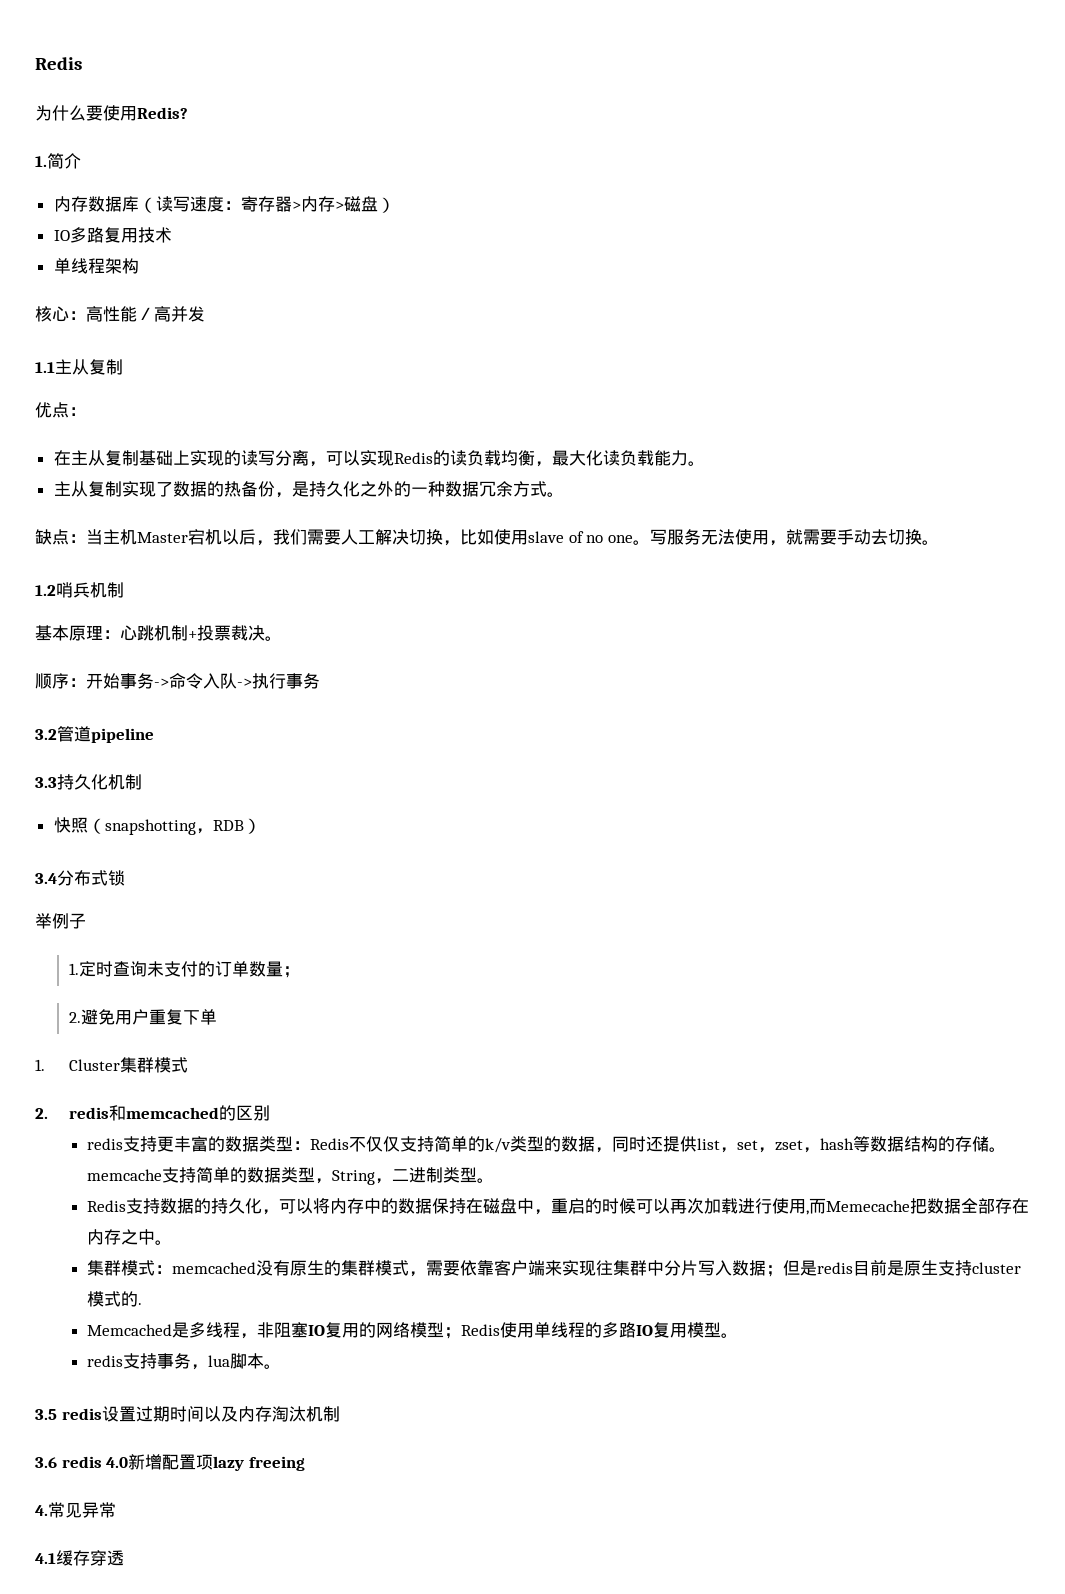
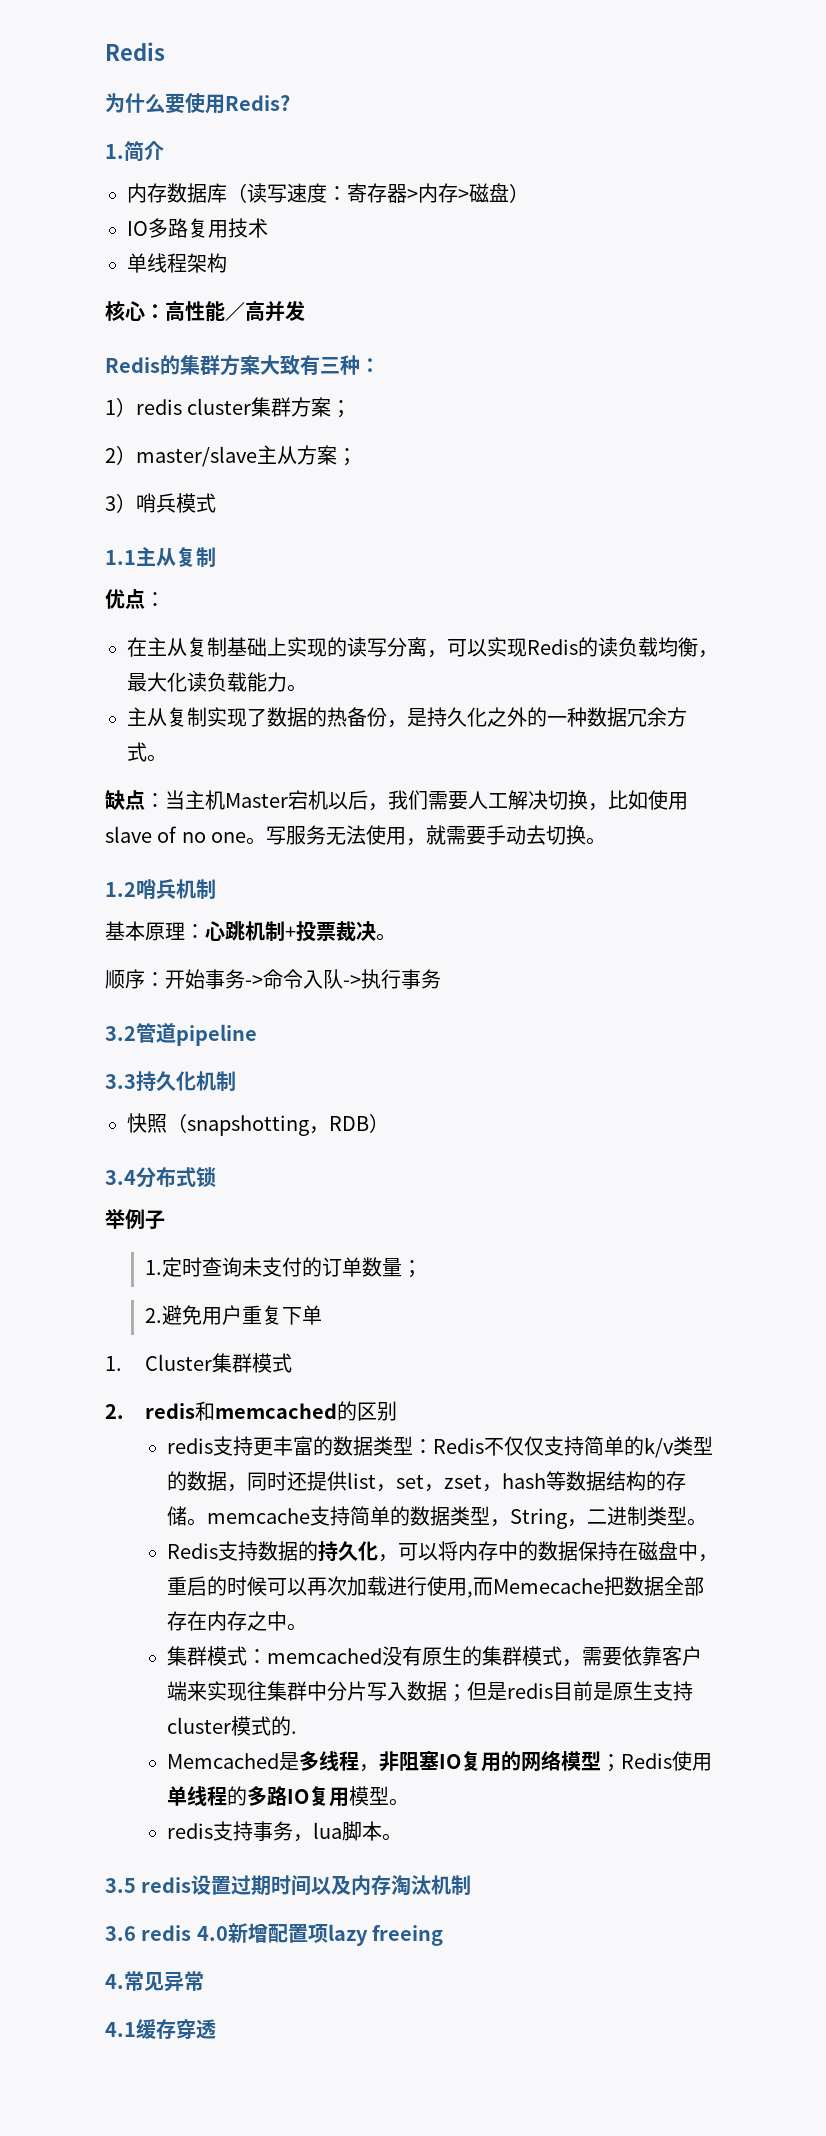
(205, 314) none -> [105,355,380,376] [105,397,352,418] [105,445,357,467] [105,493,216,513] // Redis的集群方案大致有三种： // 1）redis cluster集群方案； // 2）master/slave主从方案； // 3）哨兵模式

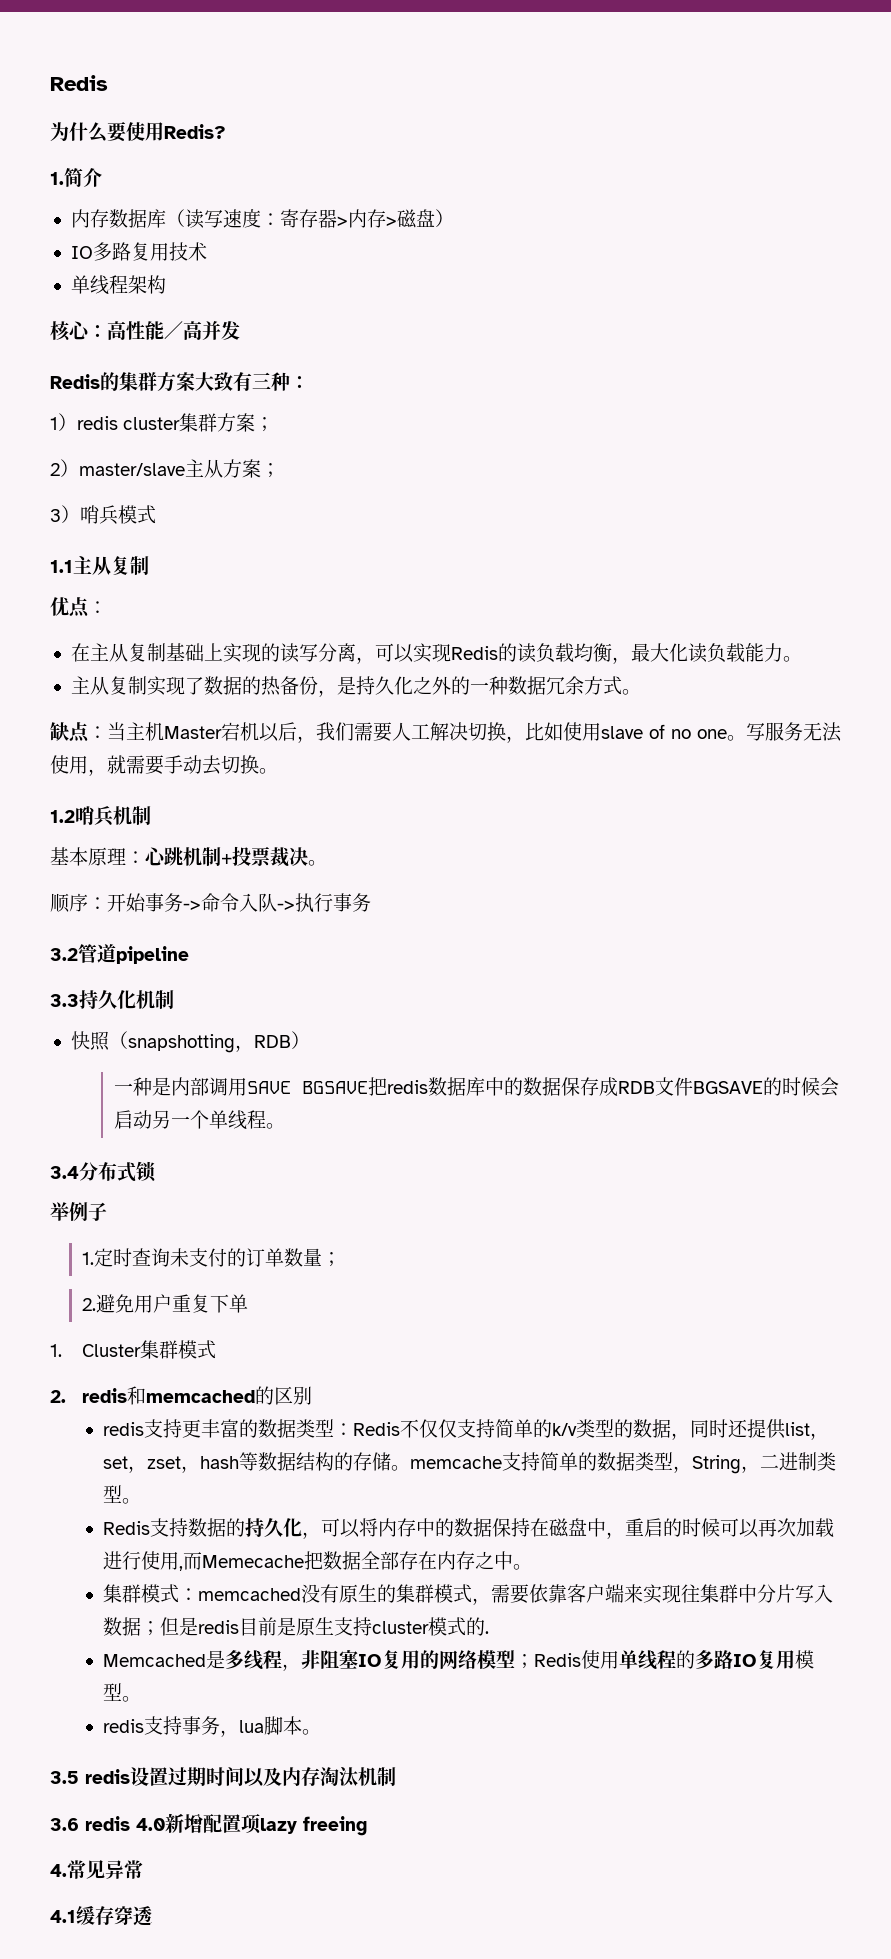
(389, 1123) none -> [113,1077,839,1097] [113,1110,285,1130] // 一种是内部调用SAVE BGSAVE把redis数据库中的数据保存成RDB文件BGSAVE的时候会启动另一个单线程。

